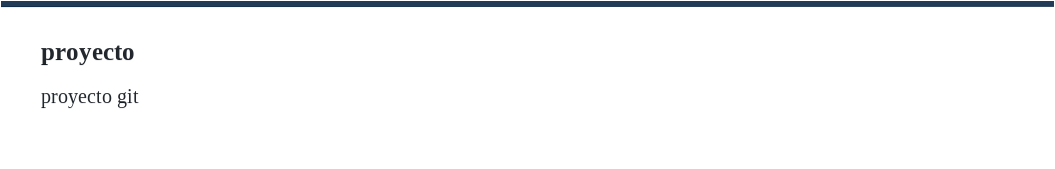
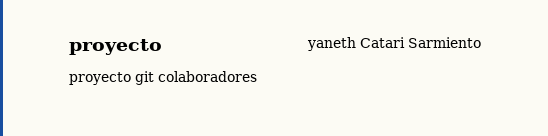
(141, 99) none -> [158,71,257,82] [307,37,481,51] colaboradores yaneth Catari Sarmiento

